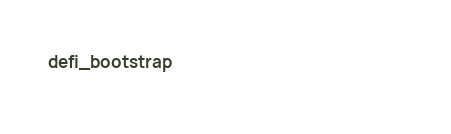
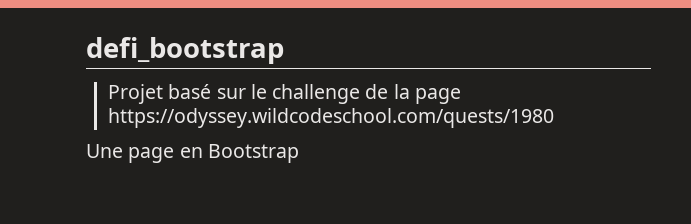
(172, 63) none -> [108,84,461,104] [108,108,555,128] [86,144,299,163] // Projet basé sur le challenge de la page https://odyssey.wildcodeschool.com/quests/1980 // Une page en Bootstrap

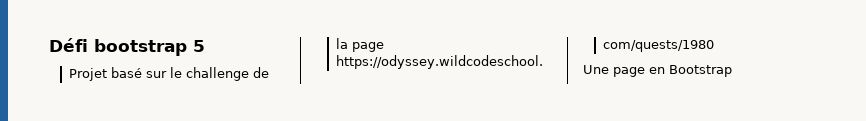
[86,37,284,64] defi_bootstrap -> [49,38,205,56] Défi bootstrap 5

